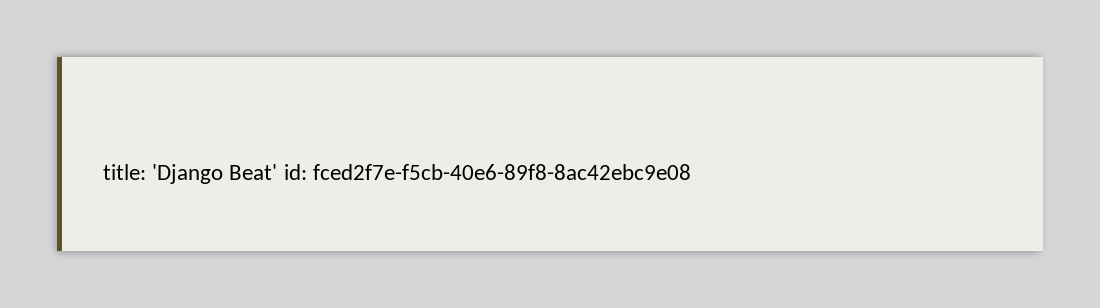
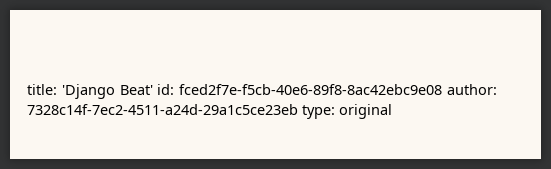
(691, 172) none -> [447,84,498,95] [27,104,392,119] author: 7328c14f-7ec2-4511-a24d-29a1c5ce23eb type: original

